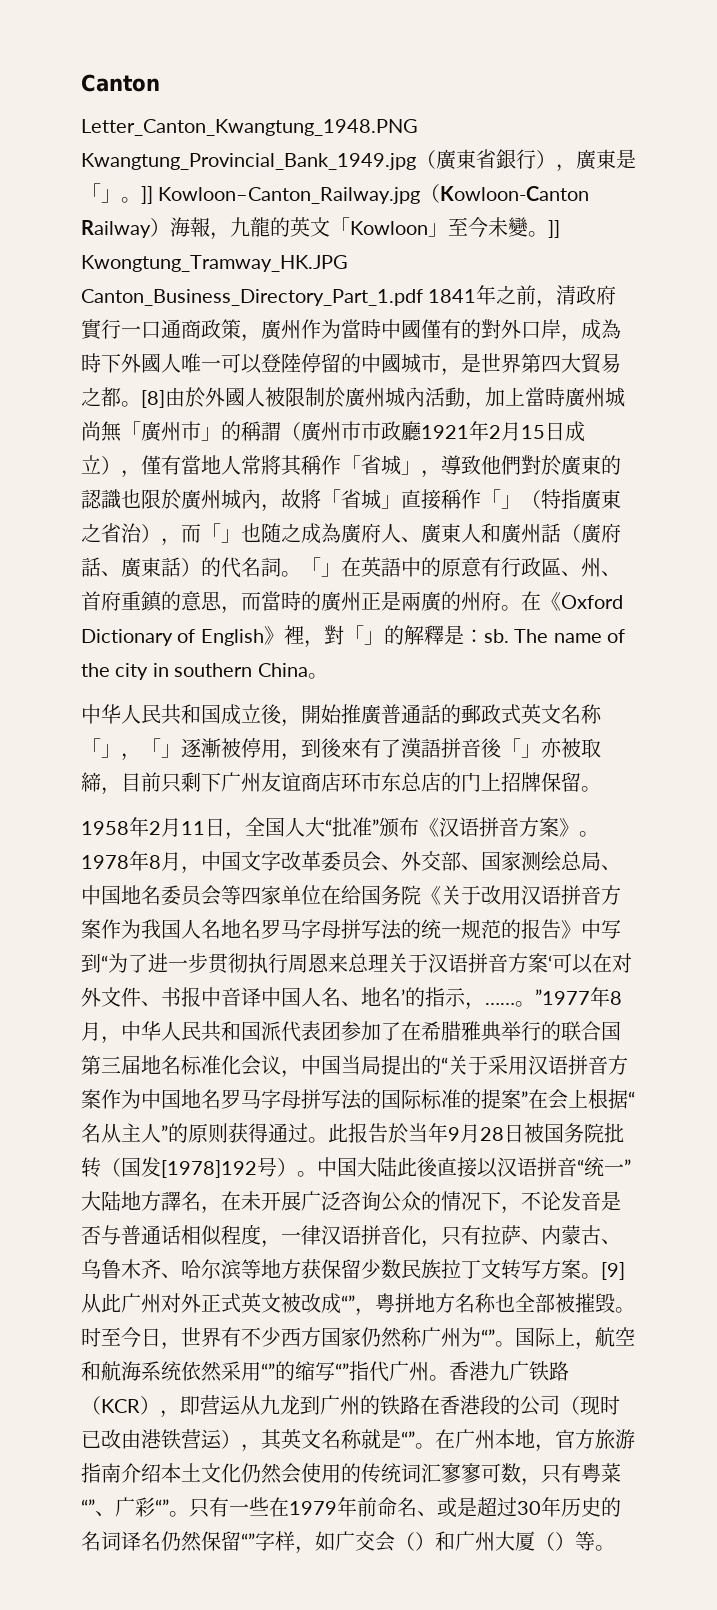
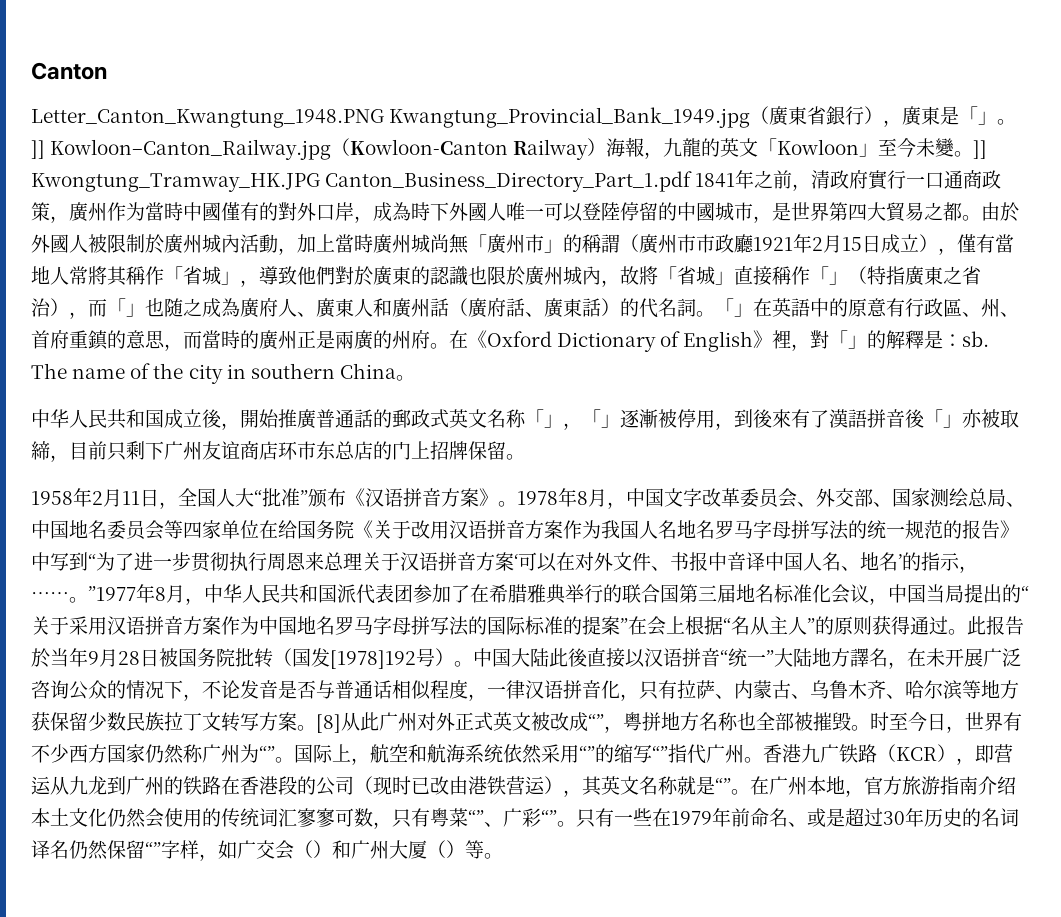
[141,390,165,408] [8] -> (981, 218) none
[601,1262,625,1280] [9] -> [316,714,341,733] [8]

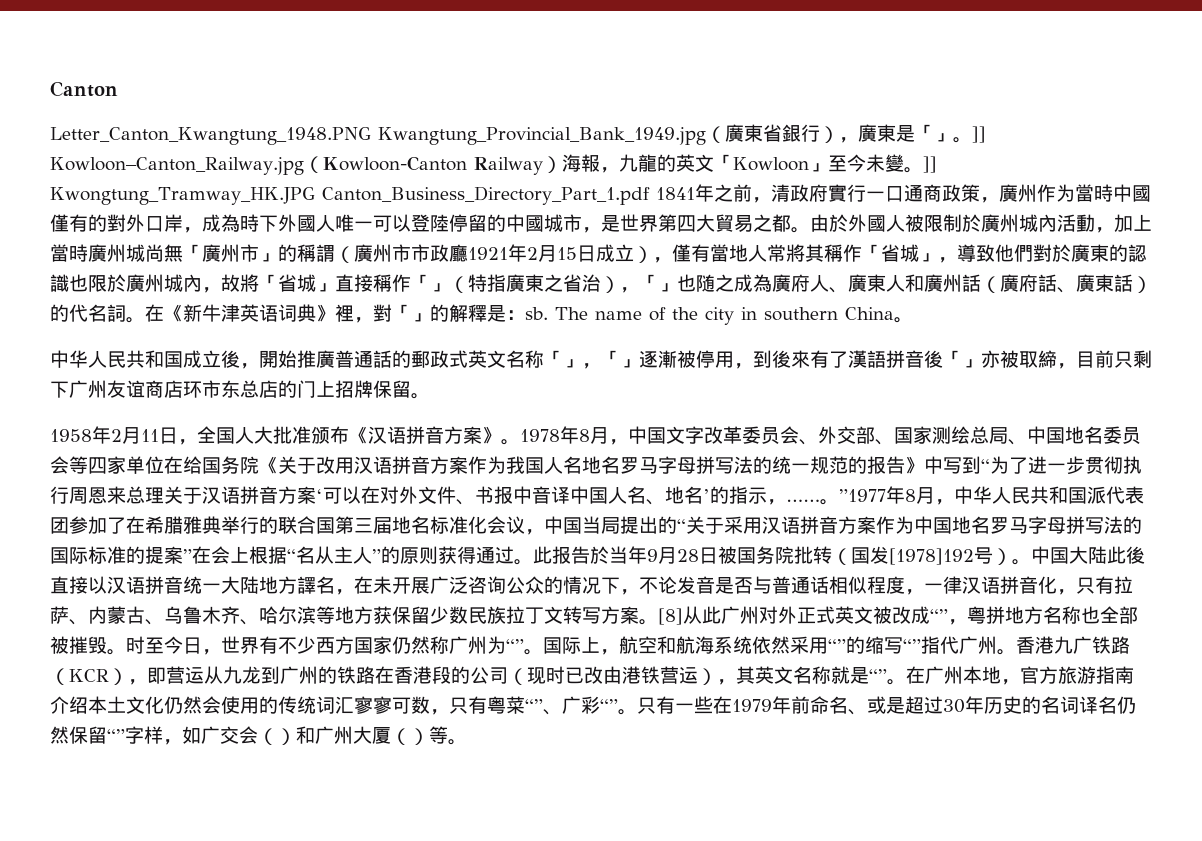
[88,299,107,317] 而 -> (639, 290) none
[715,298,1019,317] [31,330,754,352] 「」在英語中的原意有行政區、州、首府重鎮的意思，而當時的廣州正是兩廣的州府。在《Oxford Dictionary of English -> [145,304,316,322] 在《新牛津英语词典
[254,488,308,507] “批准” -> [273,426,311,444] 批准
[720,648,774,667] “统一” -> [183,576,221,594] 统一

